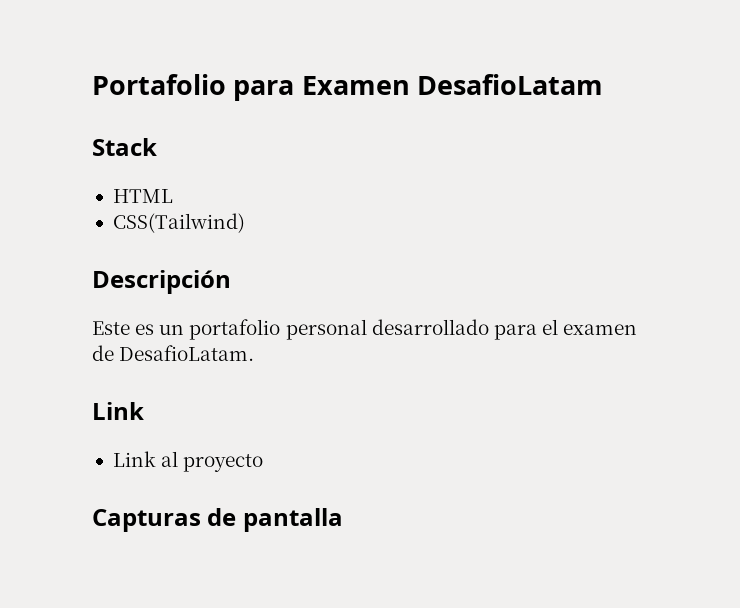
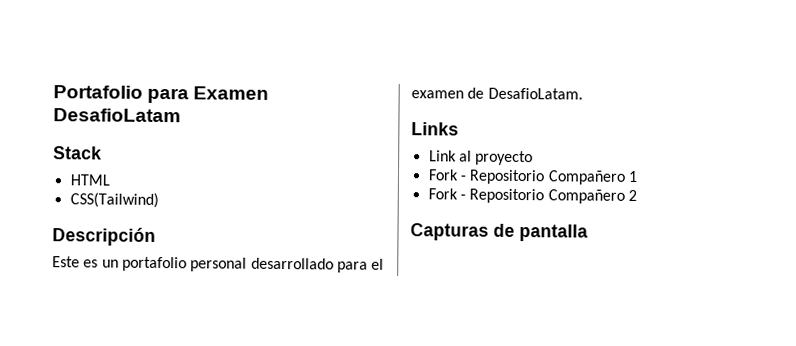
[92,402,144,420] Link -> [411,122,459,136] Links
(264, 463) none -> [427,169,638,185] [427,188,637,204] // Fork - Repositorio Compañero 1 // Fork - Repositorio Compañero 2

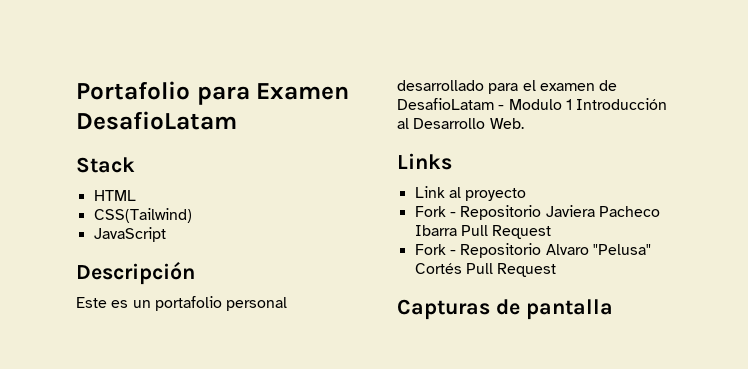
(159, 200) none -> [93,227,166,242] // JavaScript
[487,87,583,100] DesafioLatam. -> [397,98,668,110] [397,118,524,129] DesafioLatam - Modulo 1 Introducción al Desarrollo Web.
[547,170,638,185] [427,188,637,204] Compañero 1 // Fork - Repositorio Compañero 2 -> [545,205,660,217] [414,225,552,239] [414,243,651,258] [414,263,557,277] Javiera Pacheco Ibarra Pull Request // Fork - Repositorio Alvaro "Pelusa" Cortés Pull Request

